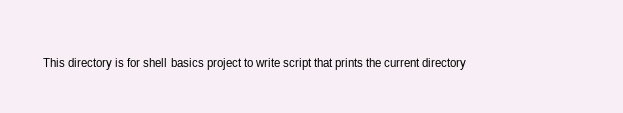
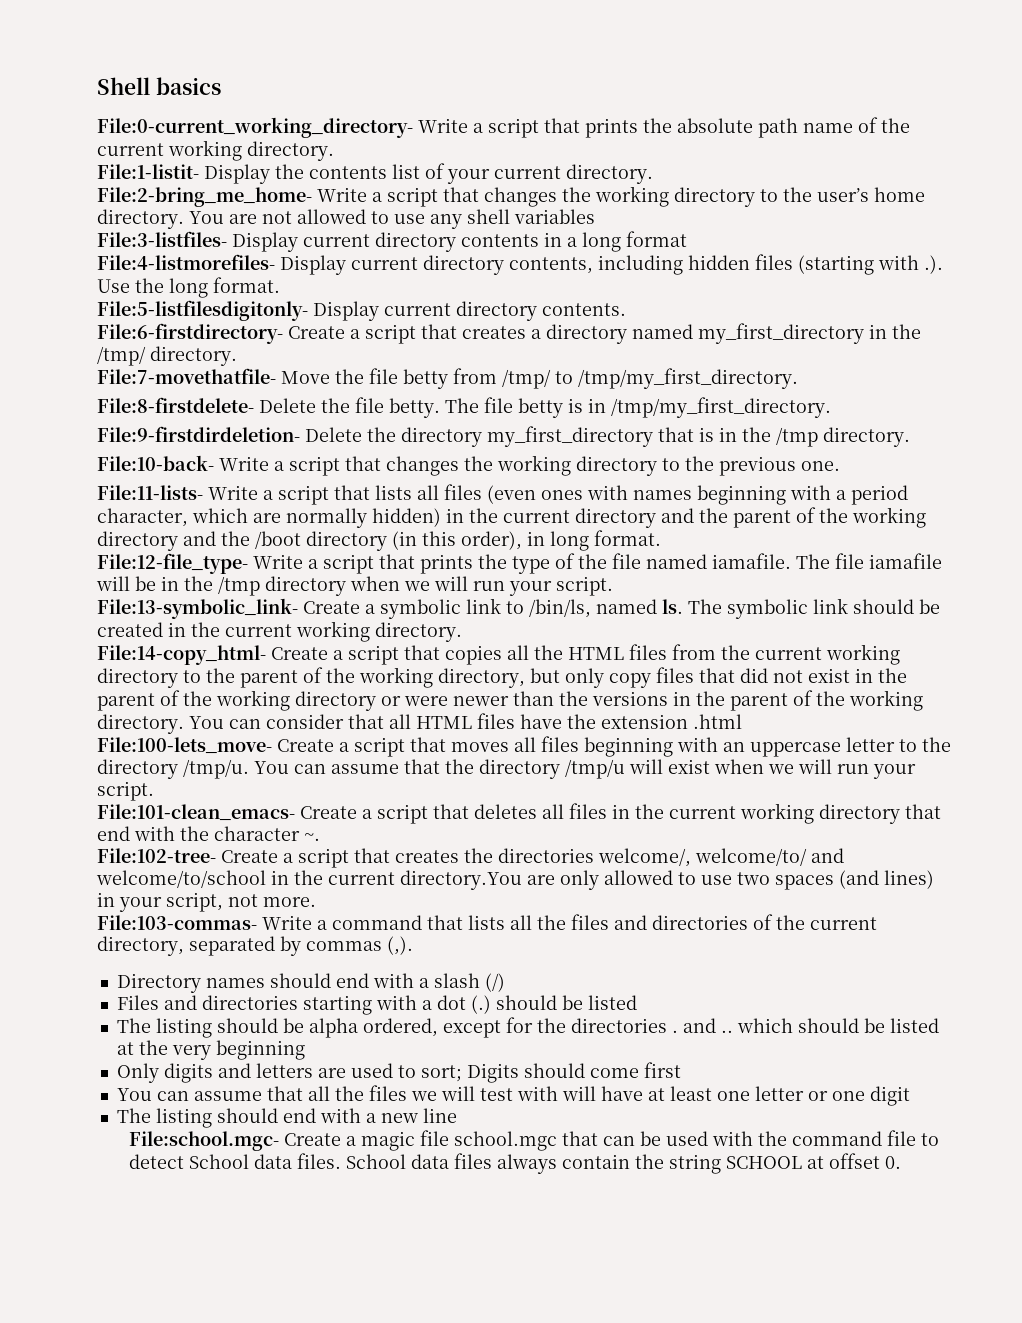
[43,58,467,70] This directory is for shell basics project to write script that prints the current directory -> [97,77,221,95] [97,117,910,138] [97,140,334,161] [97,163,653,184] [97,186,925,207] [97,209,595,229] [97,231,687,252] [97,254,943,275] [97,277,280,298] [97,300,626,321] [97,323,921,344] [97,346,237,366] [97,368,798,389] [97,397,831,418] [97,426,910,447] [97,455,840,476] [97,484,908,505] [97,507,926,528] [97,530,661,551] [97,553,942,574] [96,576,613,596] [97,598,940,619] [97,621,462,642] [97,644,900,665] [97,667,907,688] [97,690,923,711] [97,713,742,734] [97,736,951,757] [97,759,916,779] [97,781,154,801] [97,803,941,824] [97,826,320,841] [97,848,844,868] [96,870,934,890] [97,892,316,912] [97,914,877,930] [97,936,413,956] [116,973,505,993] [116,995,637,1015] [116,1017,939,1038] [116,1040,305,1060] [116,1062,681,1083] [116,1085,910,1106] [116,1108,457,1128] [128,1130,939,1151] [128,1153,901,1174] Shell basics // File:0-current_working_directory- Write a script that prints the absolute path name of the current working directory. // File:1-listit- Display the contents list of your current directory. // File:2-bring_me_home- Write a script that changes the working directory to the user’s home directory. You are not allowed to use any shell variables // File:3-listfiles- Display current directory contents in a long format // File:4-listmorefiles- Display current directory contents, including hidden files (starting with .). Use the long format. // File:5-listfilesdigitonly- Display current directory contents. // File:6-firstdirectory- Create a script that creates a directory named my_first_directory in the /tmp/ directory. // File:7-movethatfile- Move the file betty from /tmp/ to /tmp/my_first_directory. // File:8-firstdelete- Delete the file betty. The file betty is in /tmp/my_first_directory. // File:9-firstdirdeletion- Delete the directory my_first_directory that is in the /tmp directory. // File:10-back- Write a script that changes the working directory to the previous one. // File:11-lists- Write a script that lists all files (even ones with names beginning with a period character, which are normally hidden) in the current directory and the parent of the working directory and the /boot directory (in this order), in long format. // File:12-file_type- Write a script that prints the type of the file named iamafile. The file iamafile will be in the /tmp directory when we will run your script. // File:13-symbolic_link- Create a symbolic link to /bin/ls, named ls. The symbolic link should be created in the current working directory. // File:14-copy_html- Create a script that copies all the HTML files from the current working directory to the parent of the working directory, but only copy files that did not exist in the parent of the working directory or were newer than the versions in the parent of the working directory. You can consider that all HTML files have the extension .html // File:100-lets_move- Create a script that moves all files beginning with an uppercase letter to the directory /tmp/u. You can assume that the directory /tmp/u will exist when we will run your script. // File:101-clean_emacs- Create a script that deletes all files in the current working directory that end with the character ~. // File:102-tree- Create a script that creates the directories welcome/, welcome/to/ and welcome/to/school in the current directory.You are only allowed to use two spaces (and lines) in your script, not more. // File:103-commas- Write a command that lists all the files and directories of the current directory, separated by commas (,). // Directory names should end with a slash (/) // Files and directories starting with a dot (.) should be listed // The listing should be alpha ordered, except for the directories . and .. which should be listed at the very beginning // Only digits and letters are used to sort; Digits should come first // You can assume that all the files we will test with will have at least one letter or one digit // The listing should end with a new line // File:school.mgc- Create a magic file school.mgc that can be used with the command file to detect School data files. School data files always contain the string SCHOOL at offset 0.

